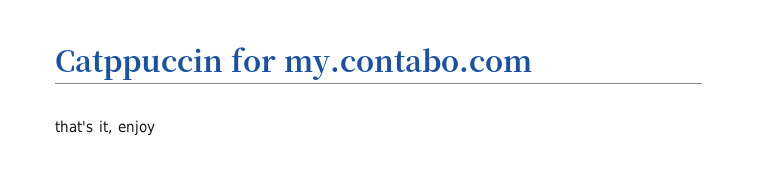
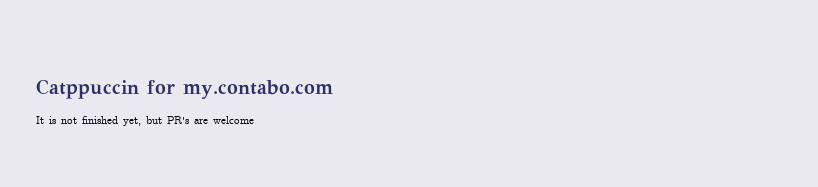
[55,120,155,136] that's it, enjoy -> [36,116,254,126] It is not finished yet, but PR's are welcome

